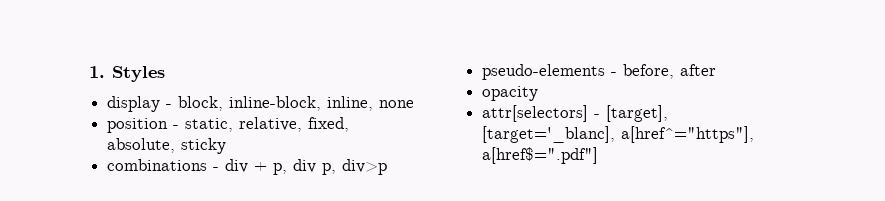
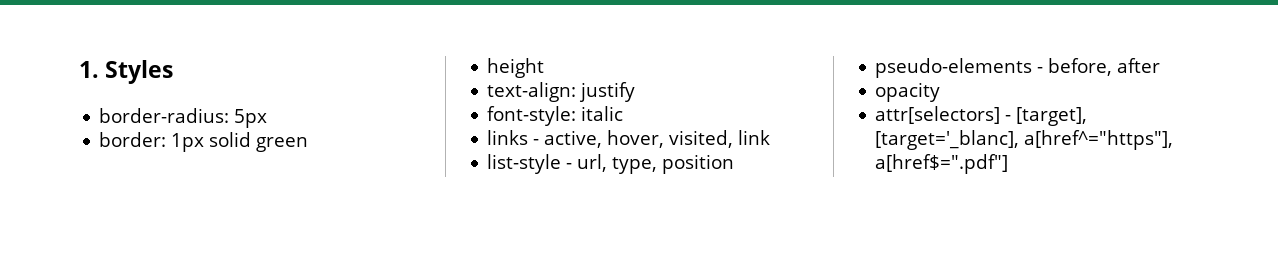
[107,96,415,112] [107,117,350,133] [107,138,227,154] [107,159,388,175] display - block, inline-block, inline, none // position - static, relative, fixed, absolute, sticky // combinations - div + p, div p, div>p -> [99,108,268,128] [99,132,309,152] [487,58,545,78] [487,82,636,102] [487,106,624,126] [487,130,771,148] [487,154,735,174] border-radius: 5px // border: 1px solid green // height // text-align: justify // font-style: italic // links - active, hover, visited, link // list-style - url, type, position

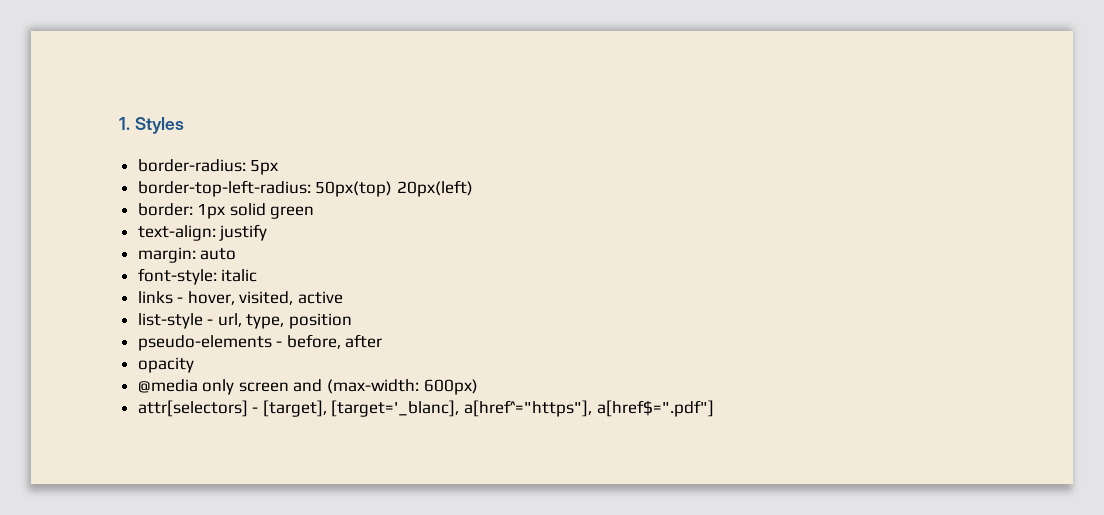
(268, 118) none -> [137,180,473,197] // border-top-left-radius: 50px(top) 20px(left)
[487,58,545,78] // height -> (315, 212) none
(636, 92) none -> [137,247,237,263] // margin: auto
[544,130,603,148] active, -> (184, 300) none
[738,130,771,145] link -> [298,291,344,304] active
(941, 92) none -> [137,379,478,395] // @media only screen and (max-width: 600px)

